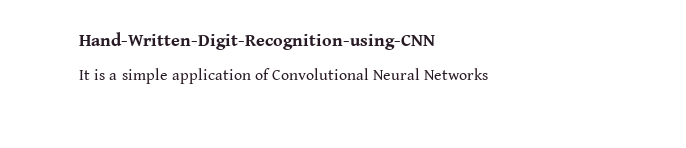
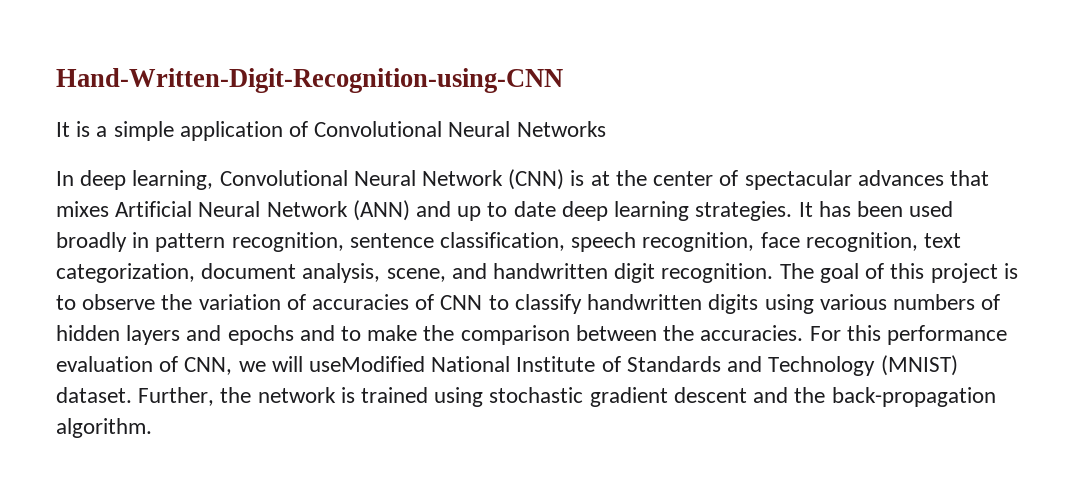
(489, 74) none -> [56,169,989,190] [56,200,954,221] [56,232,962,252] [56,263,1018,283] [56,294,1001,314] [56,325,1007,345] [56,355,958,376] [56,387,996,407] [56,418,152,438] // In deep learning, Convolutional Neural Network (CNN) is at the center of spectacular advances that mixes Artificial Neural Network (ANN) and up to date deep learning strategies. It has been used broadly in pattern recognition, sentence classification, speech recognition, face recognition, text categorization, document analysis, scene, and handwritten digit recognition. The goal of this project is to observe the variation of accuracies of CNN to classify handwritten digits using various numbers of hidden layers and epochs and to make the comparison between the accuracies. For this performance evaluation of CNN, we will useModified National Institute of Standards and Technology (MNIST) dataset. Further, the network is trained using stochastic gradient descent and the back-propagation algorithm.

